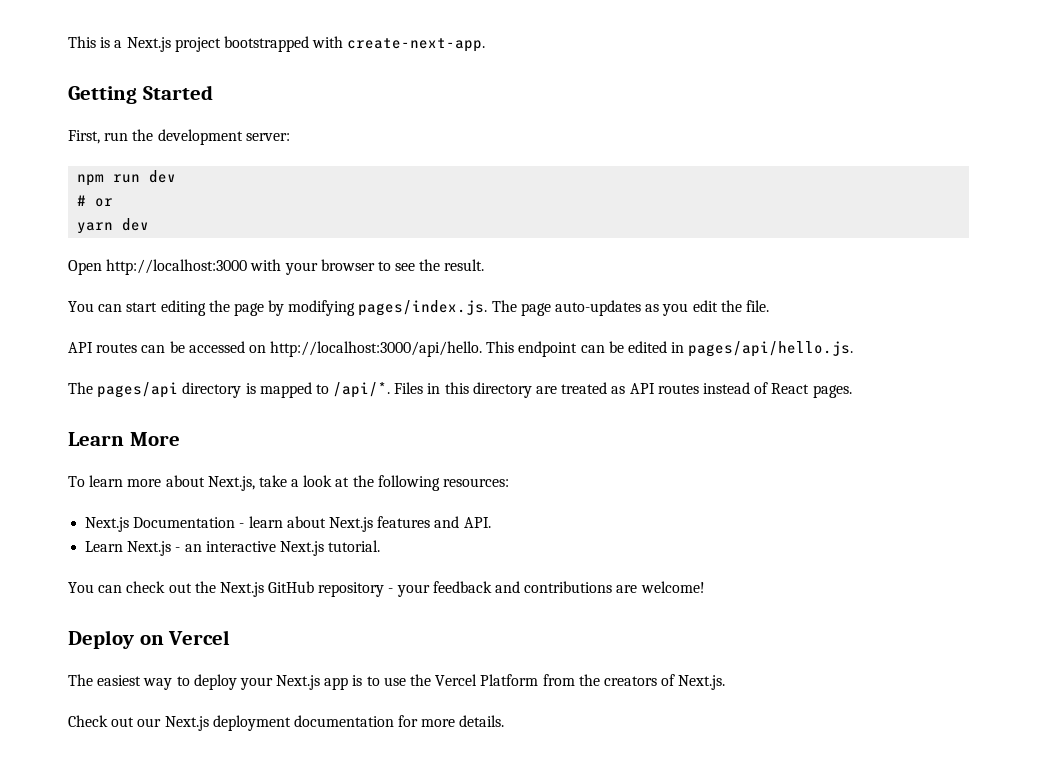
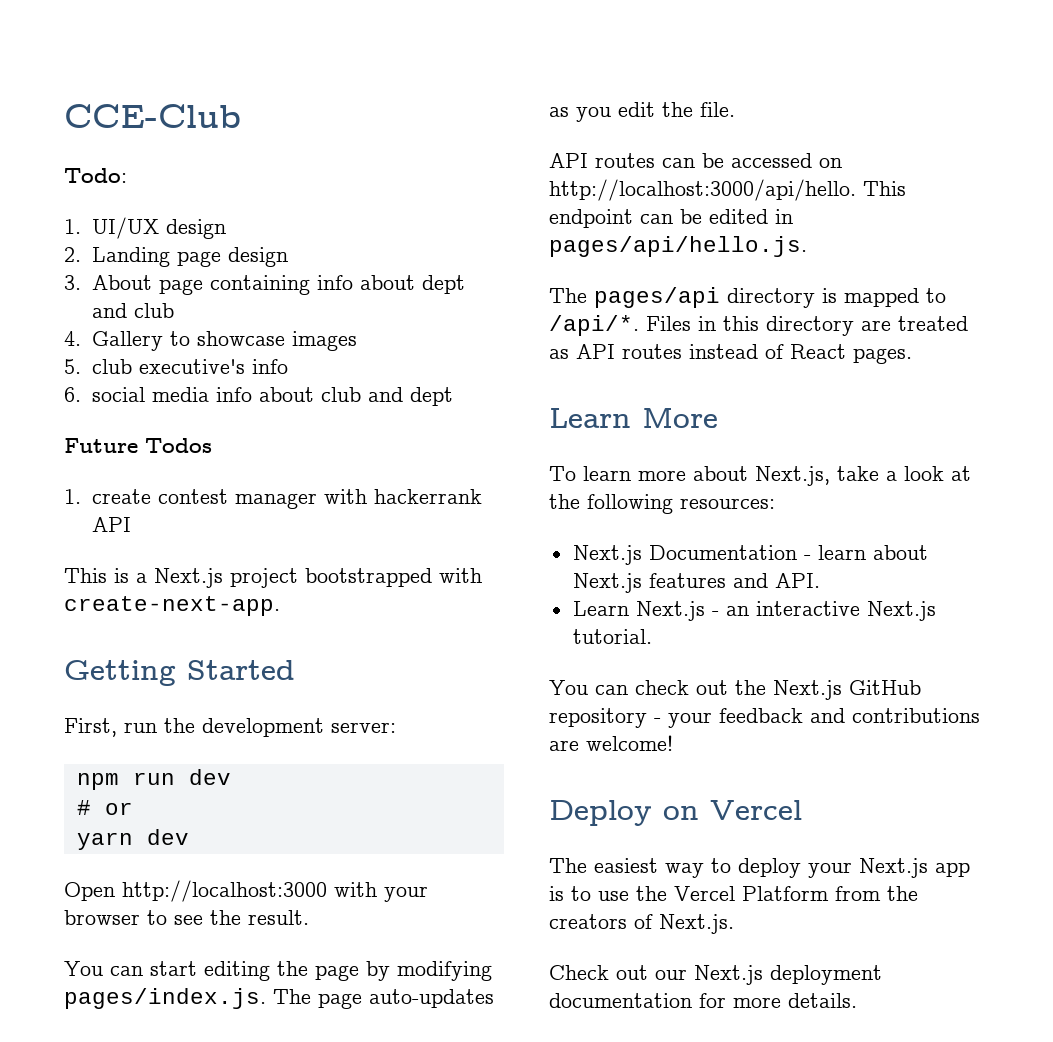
(68, 42) none -> [64,104,241,128] [64,168,127,183] [64,217,226,239] [64,247,288,267] [64,275,465,295] [91,303,174,318] [64,331,357,351] [64,359,288,374] [64,387,453,406] [64,438,212,453] [64,489,482,509] [91,517,131,532] CCE-Club // Todo: // 1. UI/UX design // 2. Landing page design // 3. About page containing info about dept and club // 4. Gallery to showcase images // 5. club executive's info // 6. social media info about club and dept // Future Todos // 1. create contest manager with hackerrank API //

